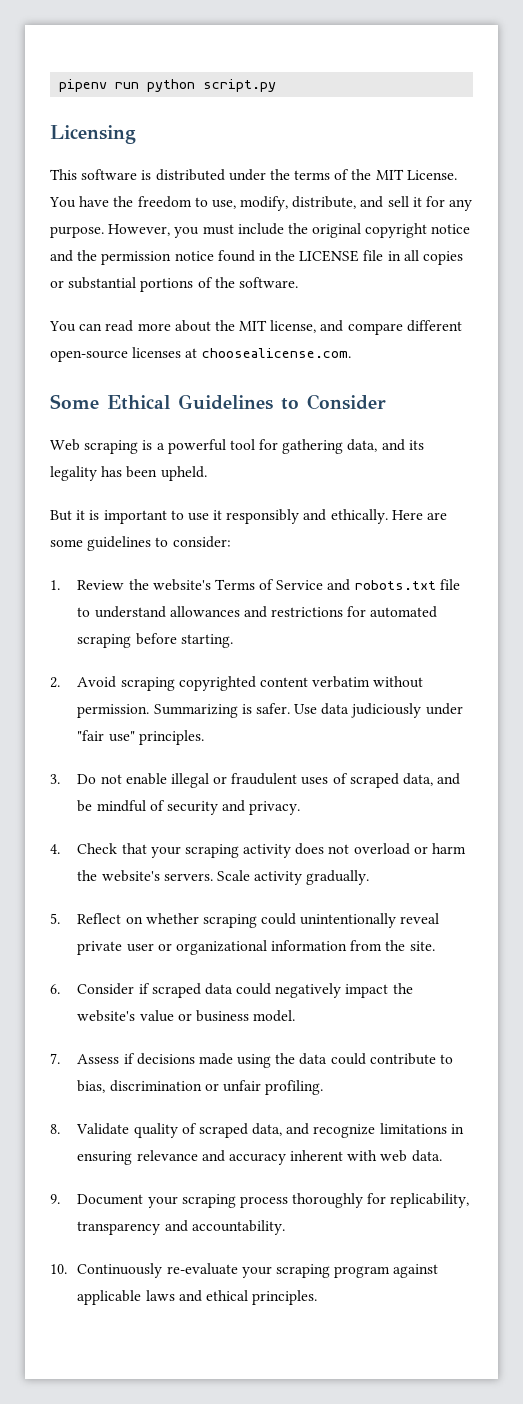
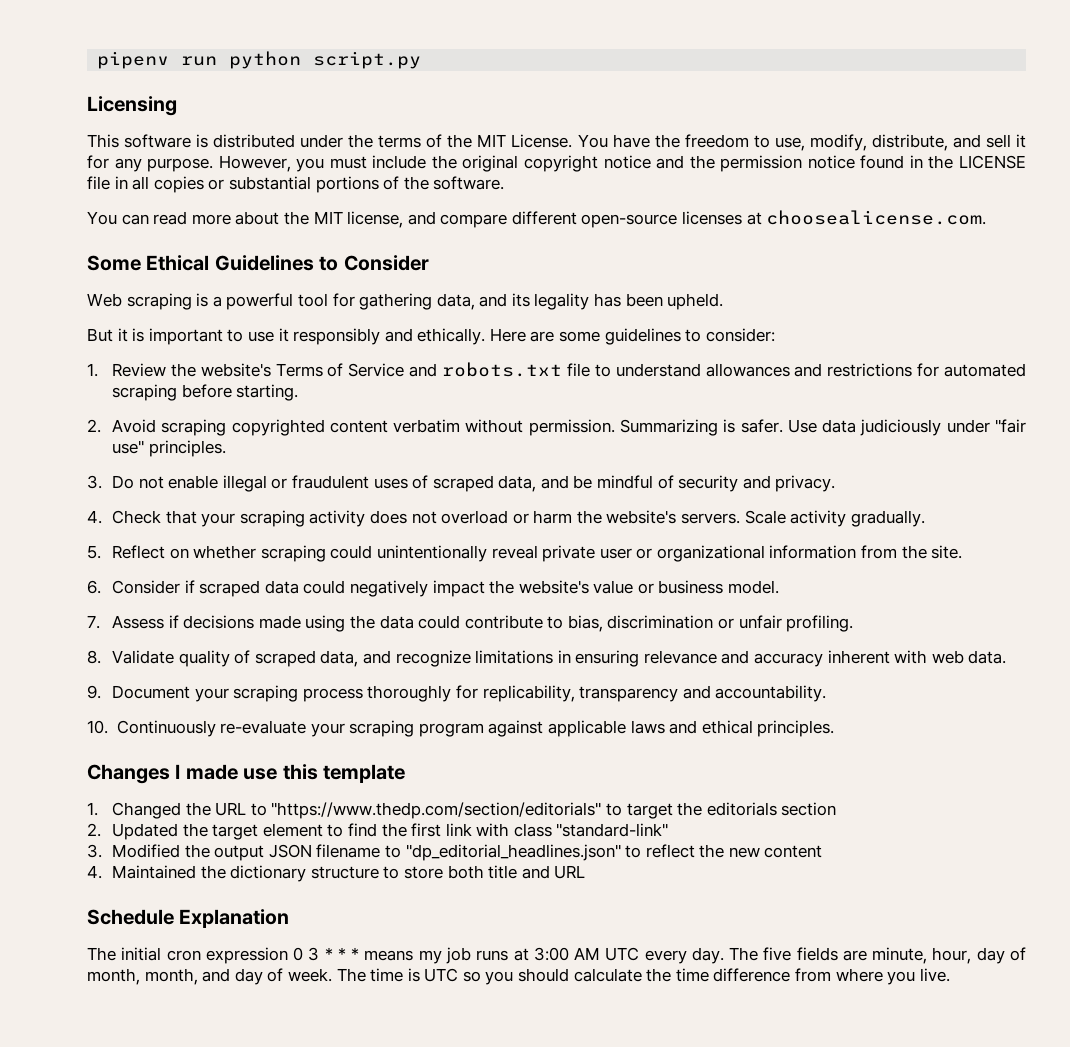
(318, 1297) none -> [87,764,405,784] [87,802,837,819] [87,823,669,840] [87,844,823,861] [87,865,586,882] [87,909,290,928] [87,947,1026,964] [87,968,950,985] // Changes I made use this template // 1. Changed the URL to "https://www.thedp.com/section/editorials" to target the editorials section // 2. Updated the target element to find the first link with class "standard-link" // 3. Modified the output JSON filename to "dp_editorial_headlines.json" to reflect the new content // 4. Maintained the dictionary structure to store both title and URL // Schedule Explanation // The initial cron expression 0 3 * * * means my job runs at 3:00 AM UTC every day. The five fields are minute, hour, day of month, month, and day of week. The time is UTC so you should calculate the time difference from where you live.

